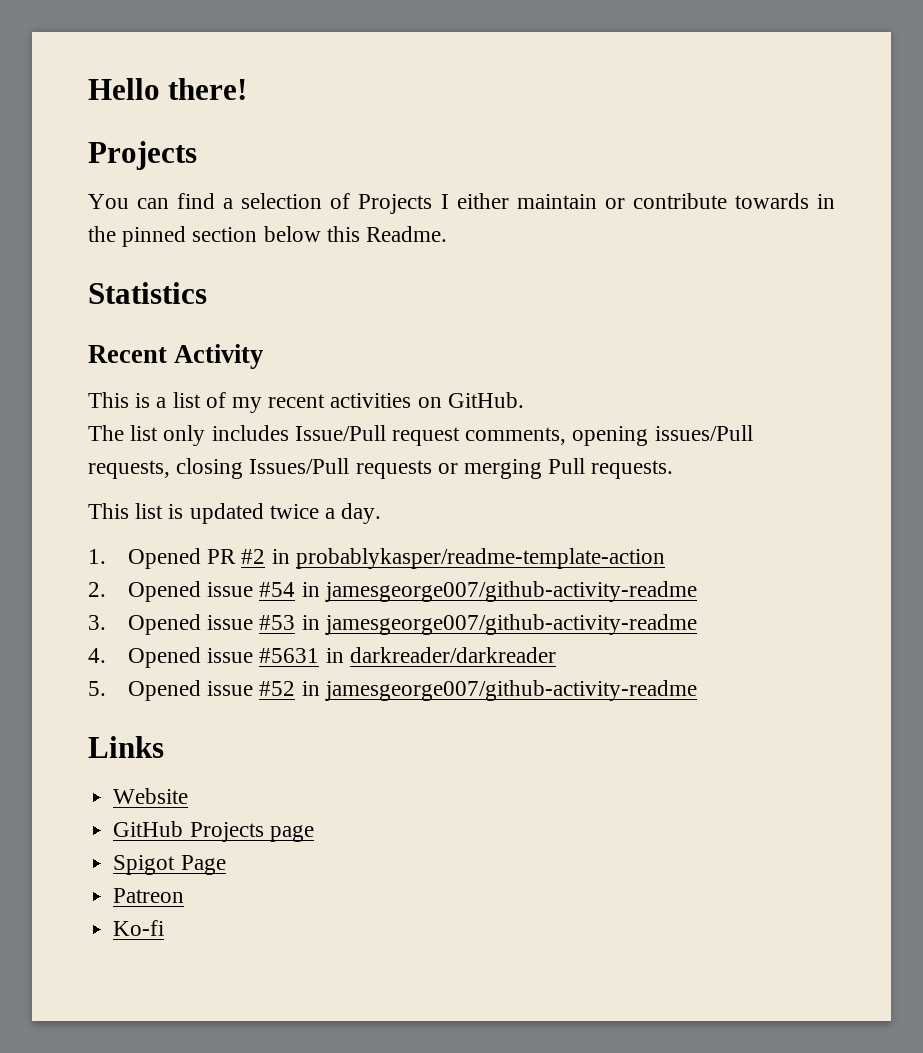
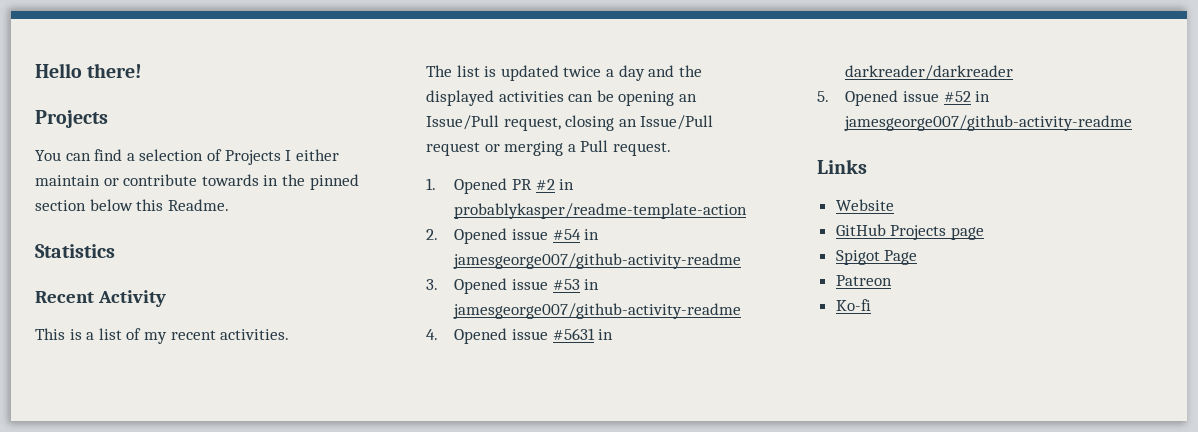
[330,392,524,408] activities on GitHub. -> [220,329,290,340] activities.
[163,425,753,446] [88,458,674,479] [88,503,382,524] only includes Issue/Pull request comments, opening issues/Pull requests, closing Issues/Pull requests or merging Pull requests. // This list is updated twice a day. -> [484,65,702,81] [426,90,697,106] [426,115,714,131] [426,140,671,156] is updated twice a day and the displayed activities can be opening an Issue/Pull request, closing an Issue/Pull request or merging a Pull request.

